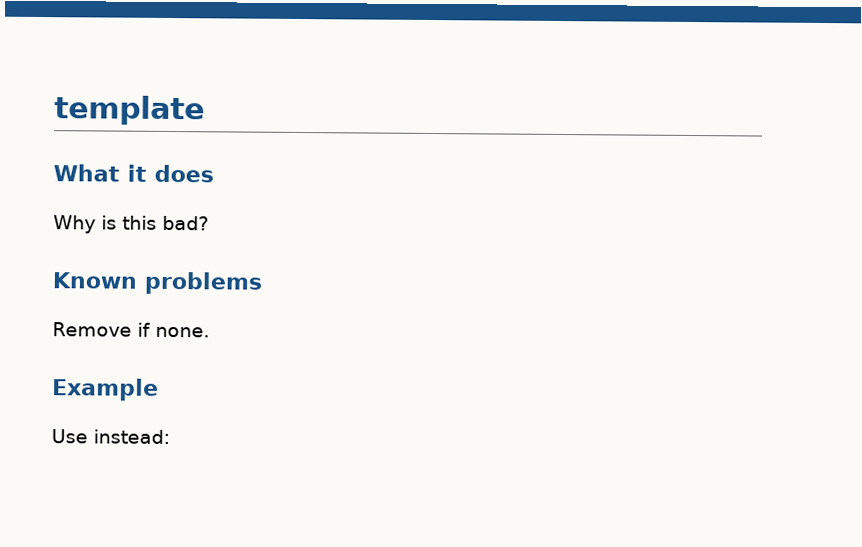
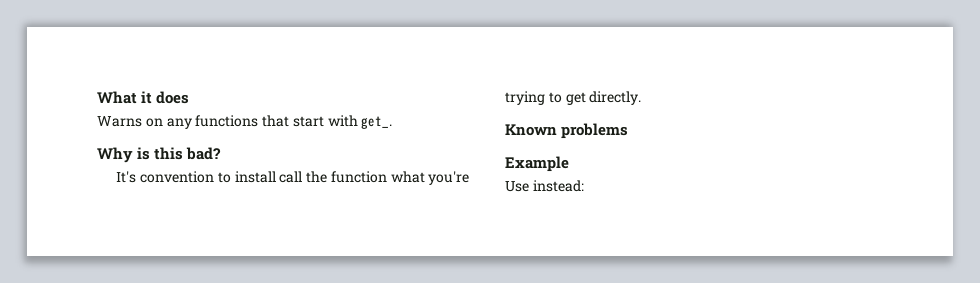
[54,95,205,126] template // -> (97, 97) none
[53,215,209,234] Why is this bad? -> [97,115,393,129] [97,147,222,163] [116,171,470,185] [505,91,642,105] Warns on any functions that start with get_. // Why is this bad? // It's convention to install call the function what you're trying to get directly.
[52,322,210,338] // Remove if none. -> (629, 131) none

